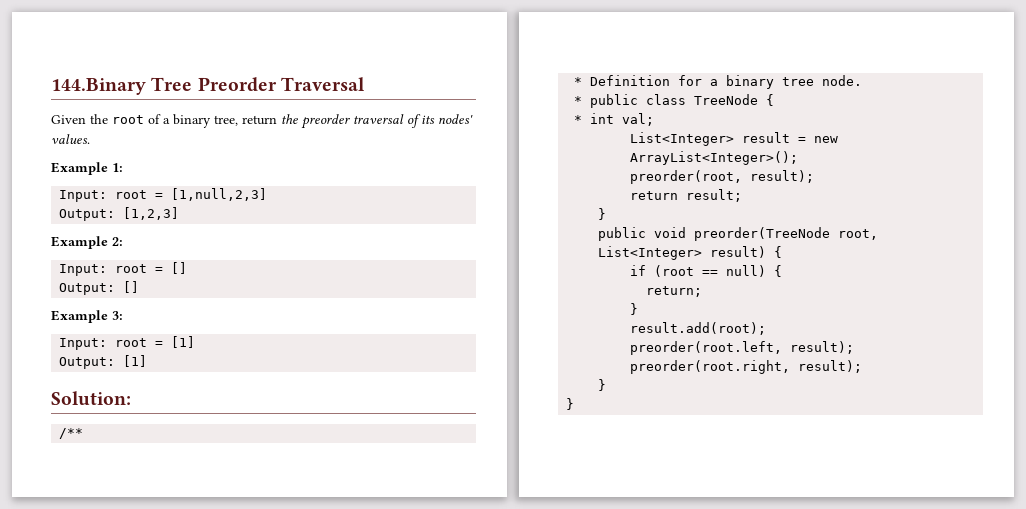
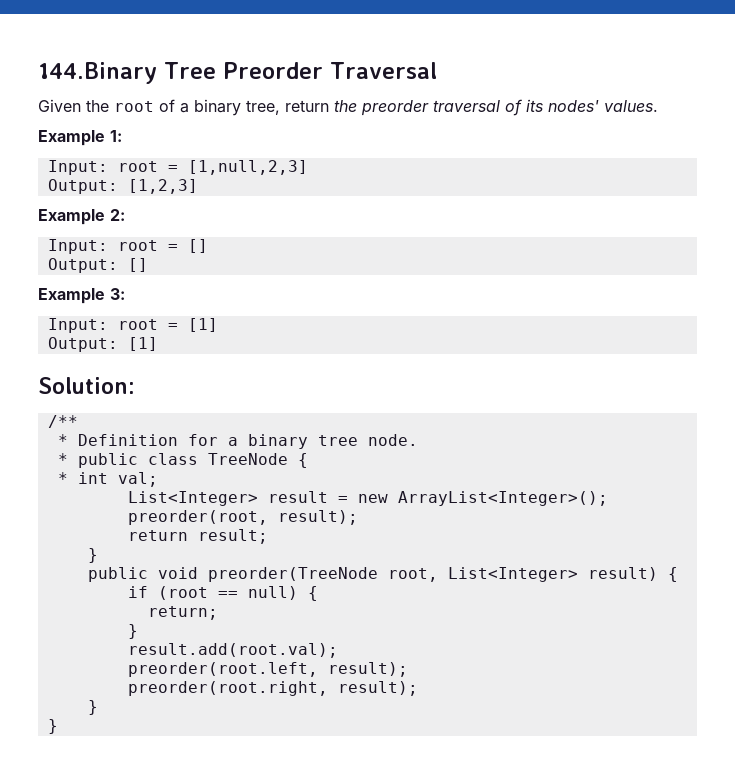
[630,322,767,335] result.add(root); -> [127,643,338,658] result.add(root.val);

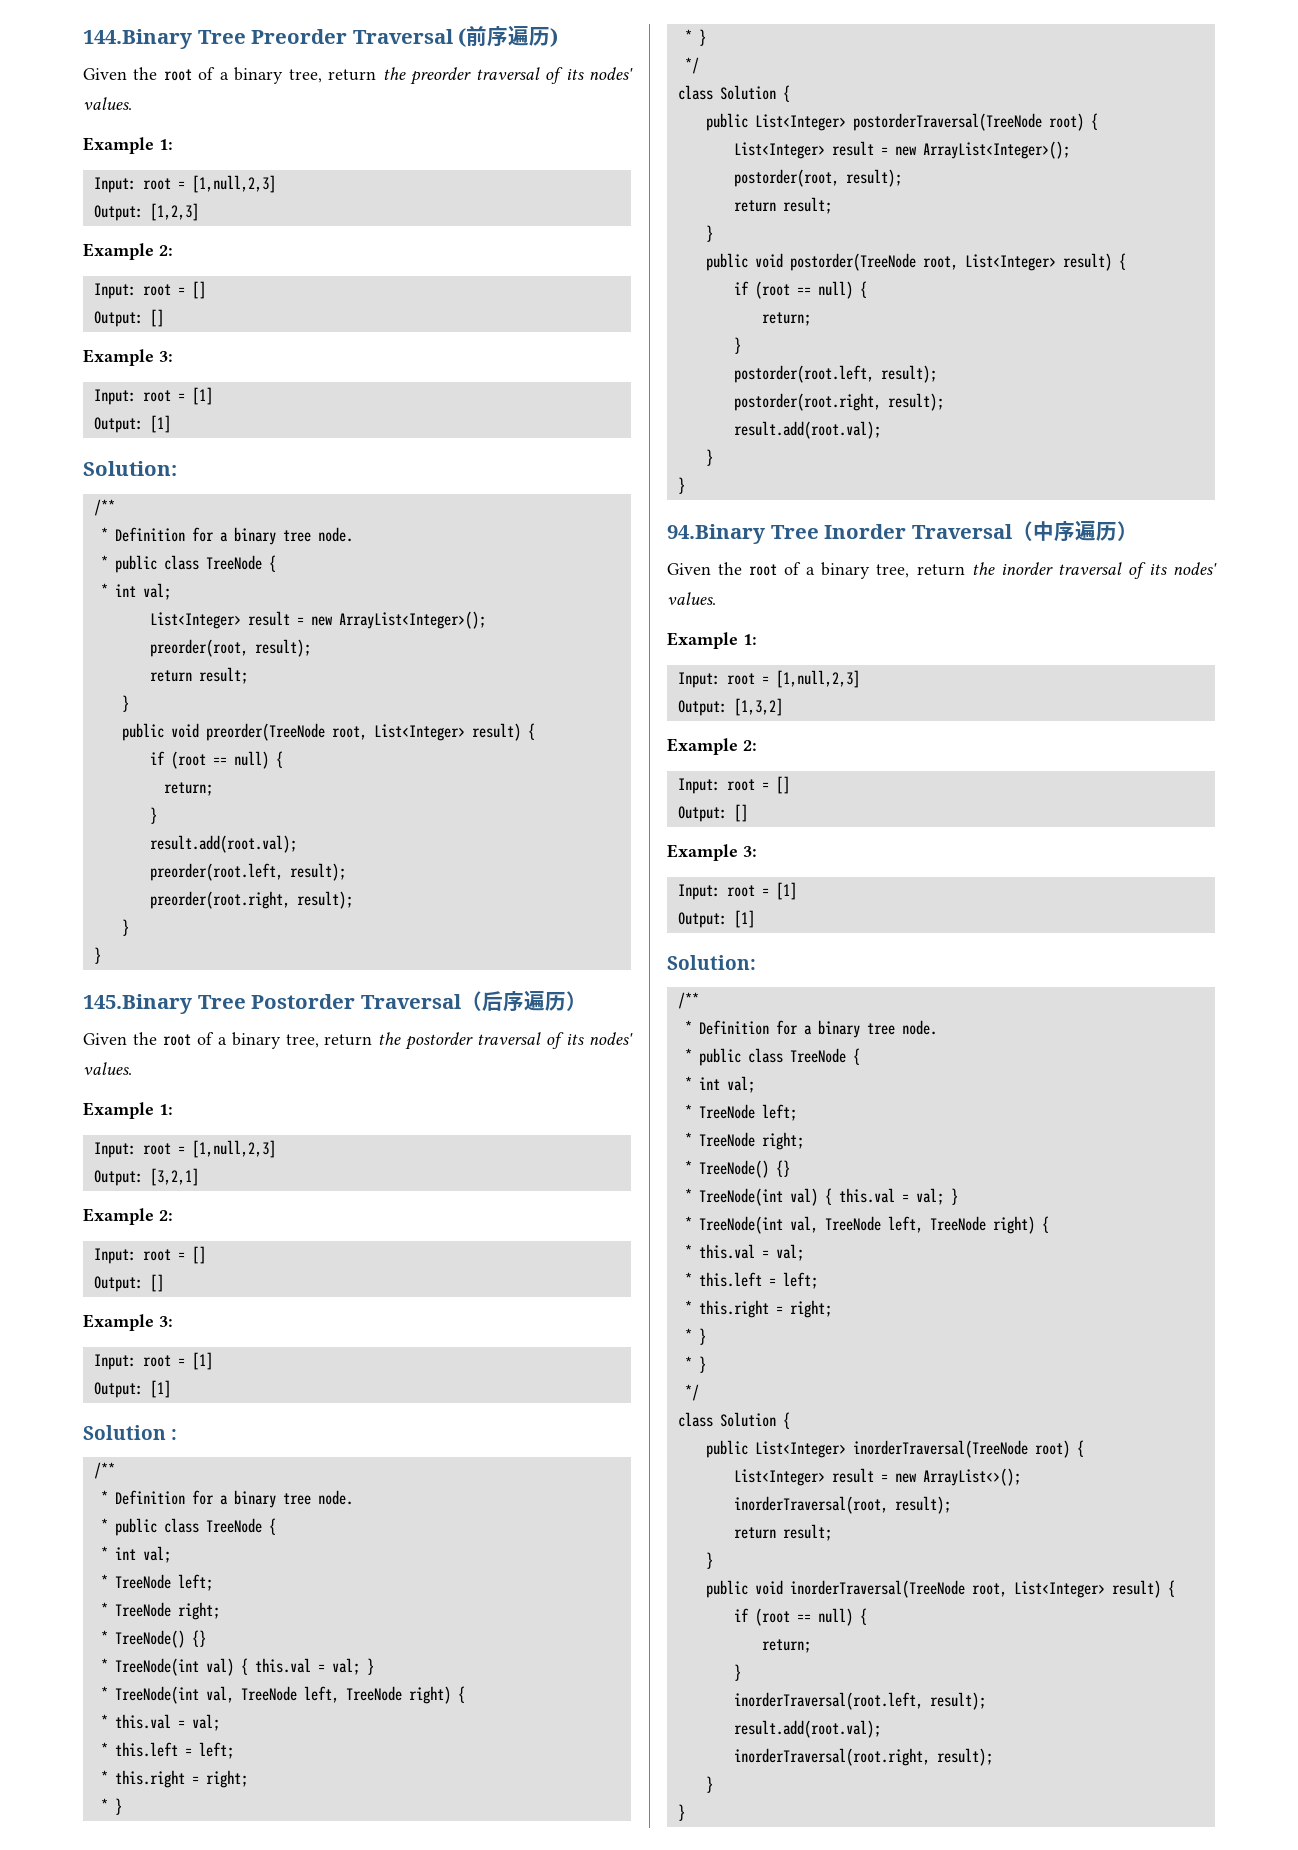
(437, 70) none -> [458,25,559,47] (前序遍历)
(58, 726) none -> [83,990,587,1014] [83,1032,633,1050] [83,1062,132,1075] [83,1102,173,1119] [93,1140,276,1158] [93,1168,199,1186] [83,1208,173,1225] [93,1246,206,1264] [93,1274,164,1292] [83,1314,173,1331] [93,1352,213,1370] [93,1380,171,1398] [83,1425,178,1440] [93,1462,115,1479] [100,1490,353,1508] [100,1518,276,1536] [100,1546,171,1563] [100,1574,213,1591] [100,1602,220,1620] [100,1630,206,1648] [100,1658,374,1676] [100,1686,465,1704] [100,1714,220,1731] [100,1742,234,1759] [100,1770,248,1788] [100,1798,122,1815] [684,29,706,46] [684,57,699,74] [677,85,790,102] [705,113,1098,131] [733,141,1070,159] [733,169,902,187] [733,197,832,214] [705,225,713,242] [705,253,1126,271] [733,281,867,299] [761,312,811,326] [733,337,741,354] [733,365,937,383] [733,393,944,411] [733,421,881,439] [705,449,713,466] [677,477,685,494] [667,520,1138,544] [667,562,1217,579] [667,592,716,605] [667,632,757,649] [677,670,860,688] [677,698,783,716] [667,738,757,755] [677,776,790,794] [677,804,748,822] [667,844,757,861] [677,882,797,900] [677,910,755,928] [667,955,756,970] [677,992,699,1009] [684,1020,937,1038] [684,1048,860,1066] [684,1076,755,1093] [684,1104,797,1121] [684,1132,804,1150] [684,1160,790,1178] [684,1188,958,1206] [684,1216,1049,1234] [684,1244,804,1261] [684,1272,818,1289] [684,1300,832,1318] [684,1328,706,1345] [684,1356,706,1373] [684,1384,699,1401] [677,1412,790,1429] [705,1440,1084,1458] [733,1468,1021,1486] [733,1496,951,1514] [733,1524,832,1541] [705,1552,713,1569] [705,1580,1175,1598] [733,1608,867,1626] [761,1639,811,1653] [733,1664,741,1681] [733,1692,986,1710] [733,1720,881,1738] [733,1748,993,1766] [705,1776,713,1793] [677,1804,685,1821] // 145.Binary Tree Postorder Traversal（后序遍历） // Given the root of a binary tree, return the postorder traversal of its nodes' values. // Example 1: // Input: root = [1,null,2,3] // Output: [3,2,1] // Example 2: // Input: root = [] // Output: [] // Example 3: // Input: root = [1] // Output: [1] // Solution : // /** // * Definition for a binary tree node. // * public class TreeNode { // * int val; // * TreeNode left; // * TreeNode right; // * TreeNode() {} // * TreeNode(int val) { this.val = val; } // * TreeNode(int val, TreeNode left, TreeNode right) { // * this.val = val; // * this.left = left; // * this.right = right; // * } // * } // */ // class Solution { // public List<Integer> postorderTraversal(TreeNode root) { // List<Integer> result = new ArrayList<Integer>(); // postorder(root, result); // return result; // } // public void postorder(TreeNode root, List<Integer> result) { // if (root == null) { // return; // } // postorder(root.left, result); // postorder(root.right, result); // result.add(root.val); // } // } // 94.Binary Tree Inorder Traversal（中序遍历） // Given the root of a binary tree, return the inorder traversal of its nodes' values. // Example 1: // Input: root = [1,null,2,3] // Output: [1,3,2] // Example 2: // Input: root = [] // Output: [] // Example 3: // Input: root = [1] // Output: [1] // Solution: // /** // * Definition for a binary tree node. // * public class TreeNode { // * int val; // * TreeNode left; // * TreeNode right; // * TreeNode() {} // * TreeNode(int val) { this.val = val; } // * TreeNode(int val, TreeNode left, TreeNode right) { // * this.val = val; // * this.left = left; // * this.right = right; // * } // * } // */ // class Solution { // public List<Integer> inorderTraversal(TreeNode root) { // List<Integer> result = new ArrayList<>(); // inorderTraversal(root, result); // return result; // } // public void inorderTraversal(TreeNode root, List<Integer> result) { // if (root == null) { // return; // } // inorderTraversal(root.left, result); // result.add(root.val); // inorderTraversal(root.right, result); // } // }

